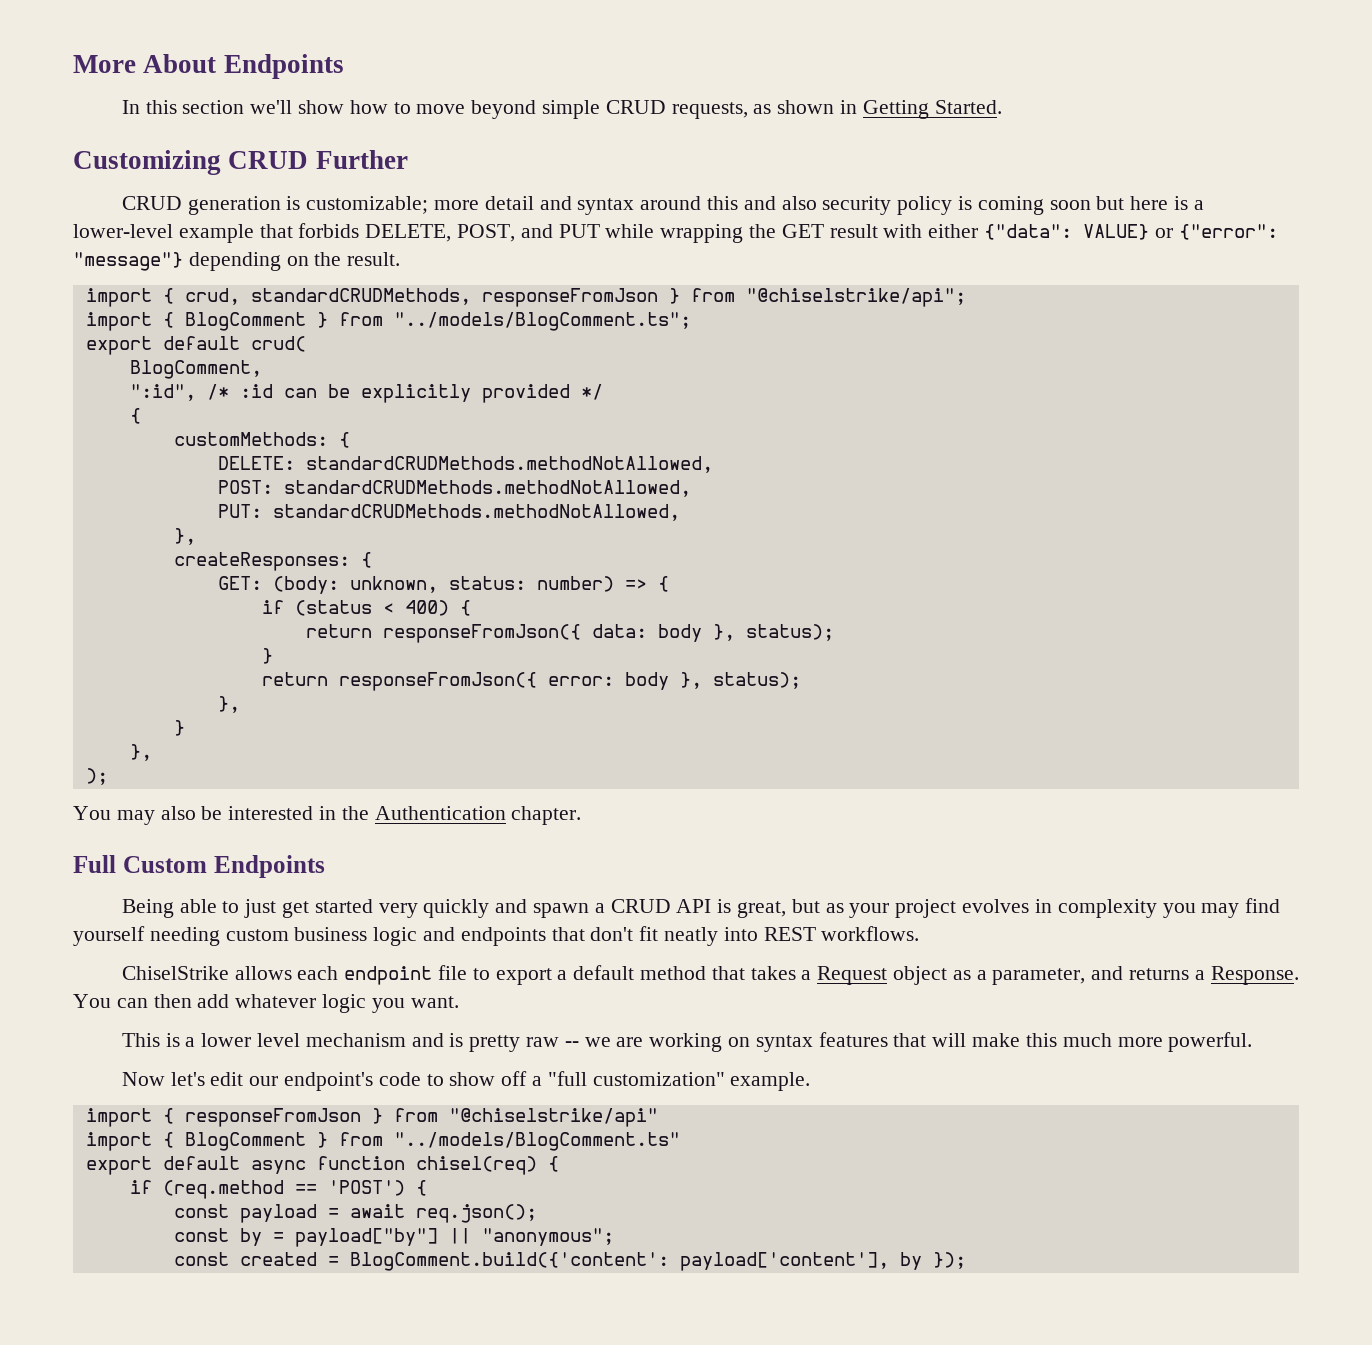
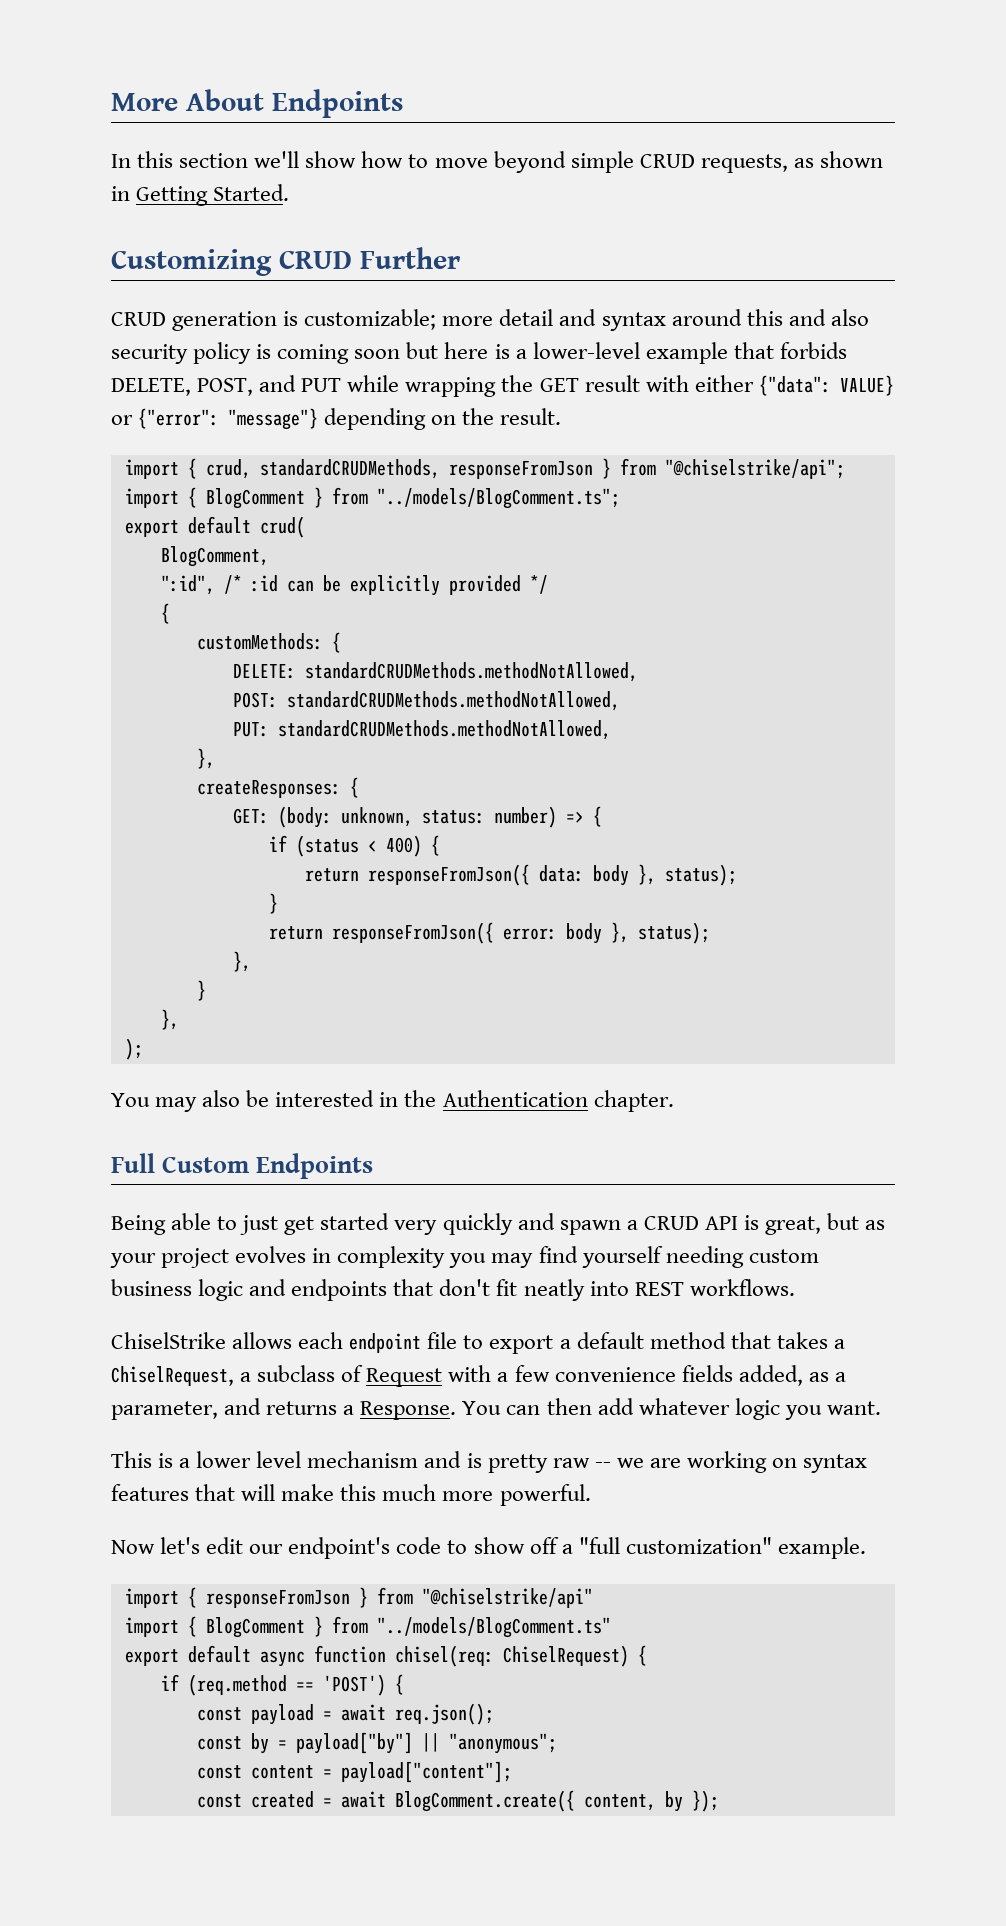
[817,966,948,985] Request object -> [111,1365,803,1387] ChiselRequest, a subclass of Request with a few convenience fields added,
[415,1156,537,1175] chisel(req) -> [394,1645,629,1667] chisel(req: ChiselRequest)
(614, 1237) none -> [196,1761,512,1783] // const content = payload["content"];
[349,1252,889,1271] BlogComment.build({'content': payload['content'], -> [340,1790,656,1812] await BlogComment.create({ content,

